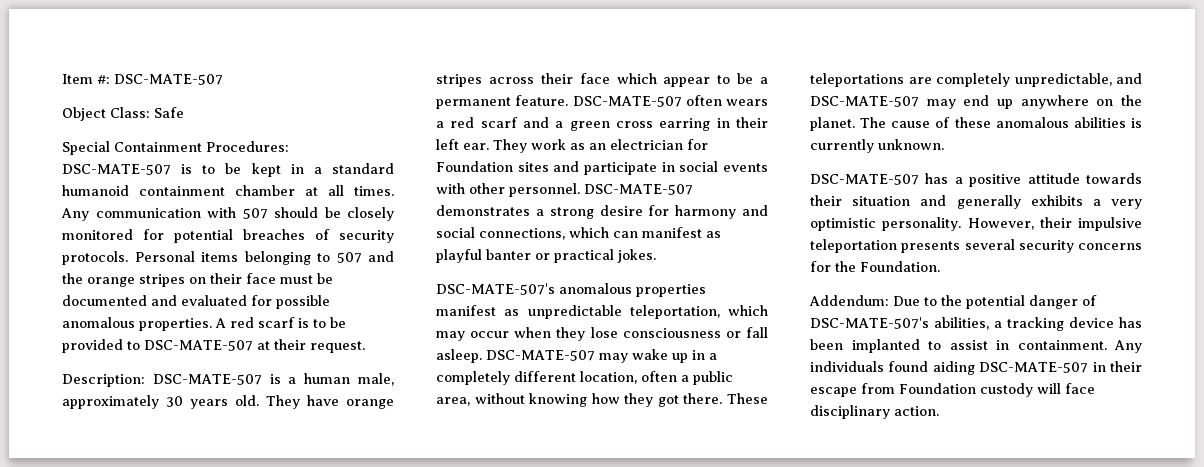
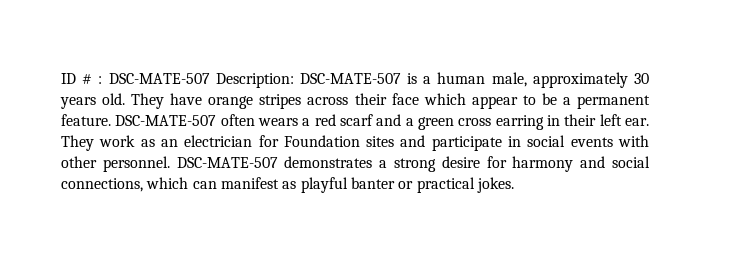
[62,74,223,85] [62,107,184,121] [62,141,289,155] [62,163,394,177] [62,185,394,196] [61,207,394,221] [62,229,394,243] [62,251,394,265] [62,273,333,287] [62,295,330,309] [62,317,346,331] [62,339,365,353] Item #: DSC-MATE-507 // Object Class: Safe // Special Containment Procedures: DSC-MATE-507 is to be kept in a standard humanoid containment chamber at all times. Any communication with 507 should be closely monitored for potential breaches of security protocols. Personal items belonging to 507 and the orange stripes on their face must be documented and evaluated for possible anomalous properties. A red scarf is to be provided to DSC-MATE-507 at their request. // -> [61,73,210,84] ID # : DSC-MATE-507
[436,283,706,297] [436,305,768,319] [436,327,768,341] [436,349,717,363] [436,371,733,385] [436,393,768,407] [810,73,1142,87] [810,95,1142,109] [810,117,1142,131] [810,139,944,153] [810,173,1142,187] [810,195,1142,209] [810,217,1142,231] [810,239,1142,253] [810,261,940,272] [809,295,1097,309] [810,317,1142,331] [810,339,1142,353] [810,361,1142,375] [810,383,1095,397] [810,405,939,419] // DSC-MATE-507's anomalous properties manifest as unpredictable teleportation, which may occur when they lose consciousness or fall asleep. DSC-MATE-507 may wake up in a completely different location, often a public area, without knowing how they got there. These teleportations are completely unpredictable, and DSC-MATE-507 may end up anywhere on the planet. The cause of these anomalous abilities is currently unknown. // DSC-MATE-507 has a positive attitude towards their situation and generally exhibits a very optimistic personality. However, their impulsive teleportation presents several security concerns for the Foundation. // Addendum: Due to the potential danger of DSC-MATE-507's abilities, a tracking device has been implanted to assist in containment. Any individuals found aiding DSC-MATE-507 in their escape from Foundation custody will face disciplinary action. -> (514, 185) none

